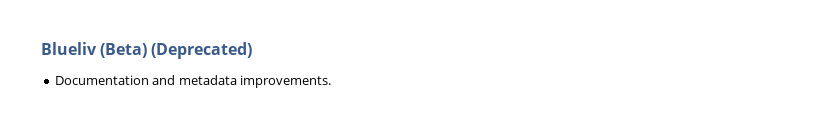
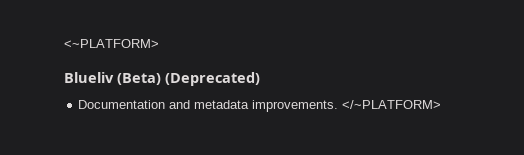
(41, 48) none -> [64,39,159,48] <~PLATFORM> //
(331, 81) none -> [342,100,442,109] </~PLATFORM>

